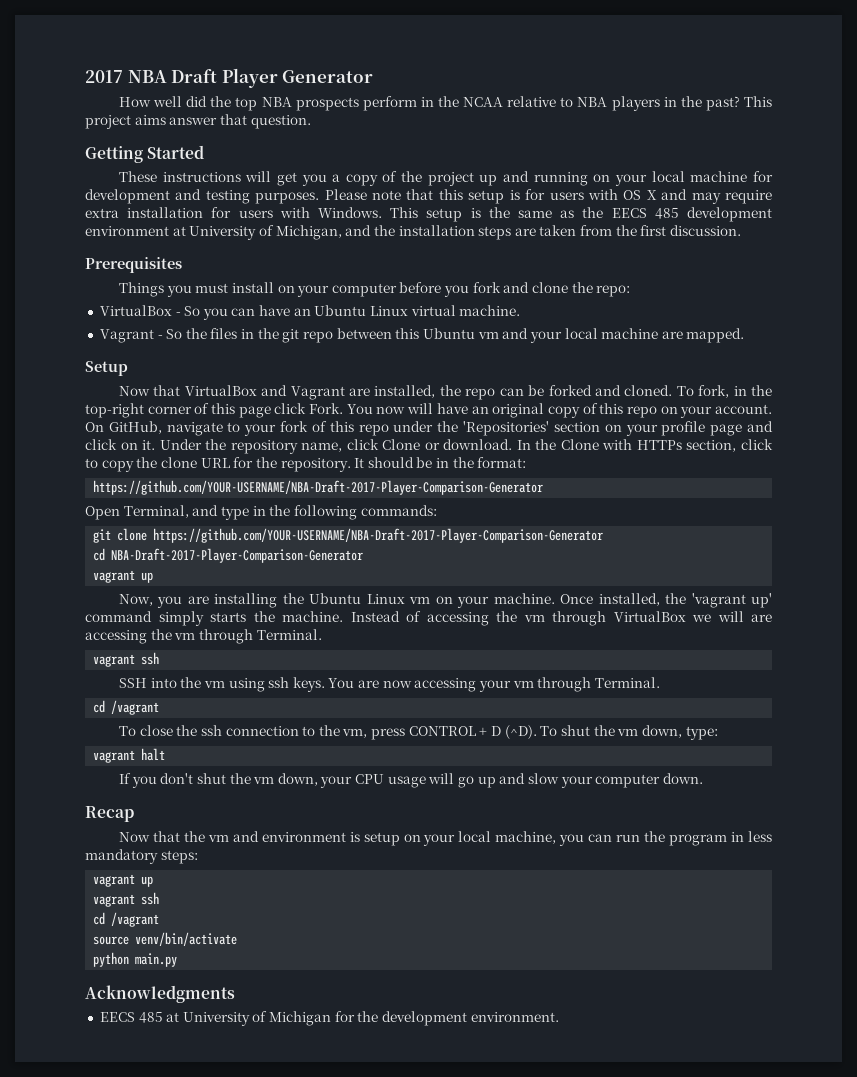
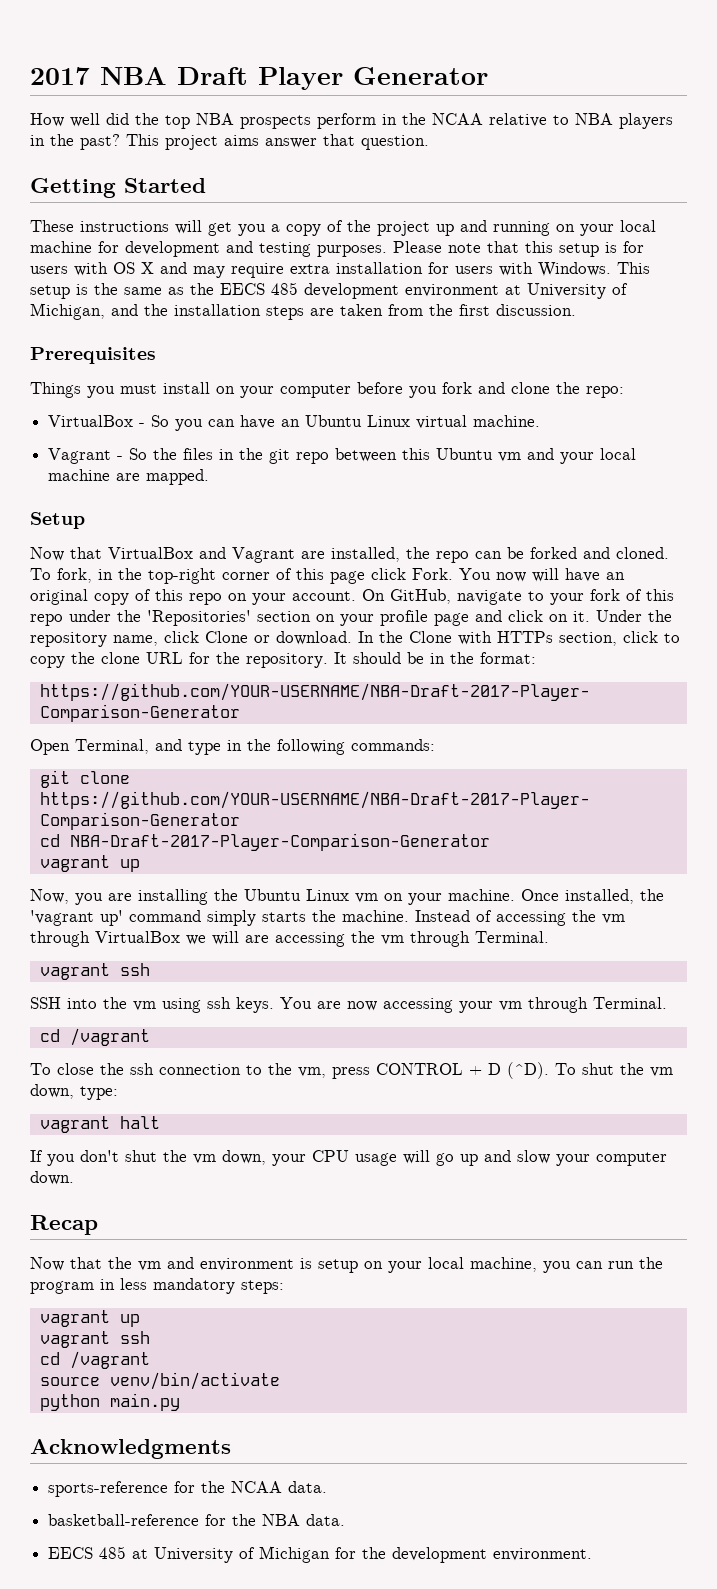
(235, 994) none -> [48,1481,328,1497] [48,1514,346,1526] // sports-reference for the NCAA data. // basketball-reference for the NBA data.

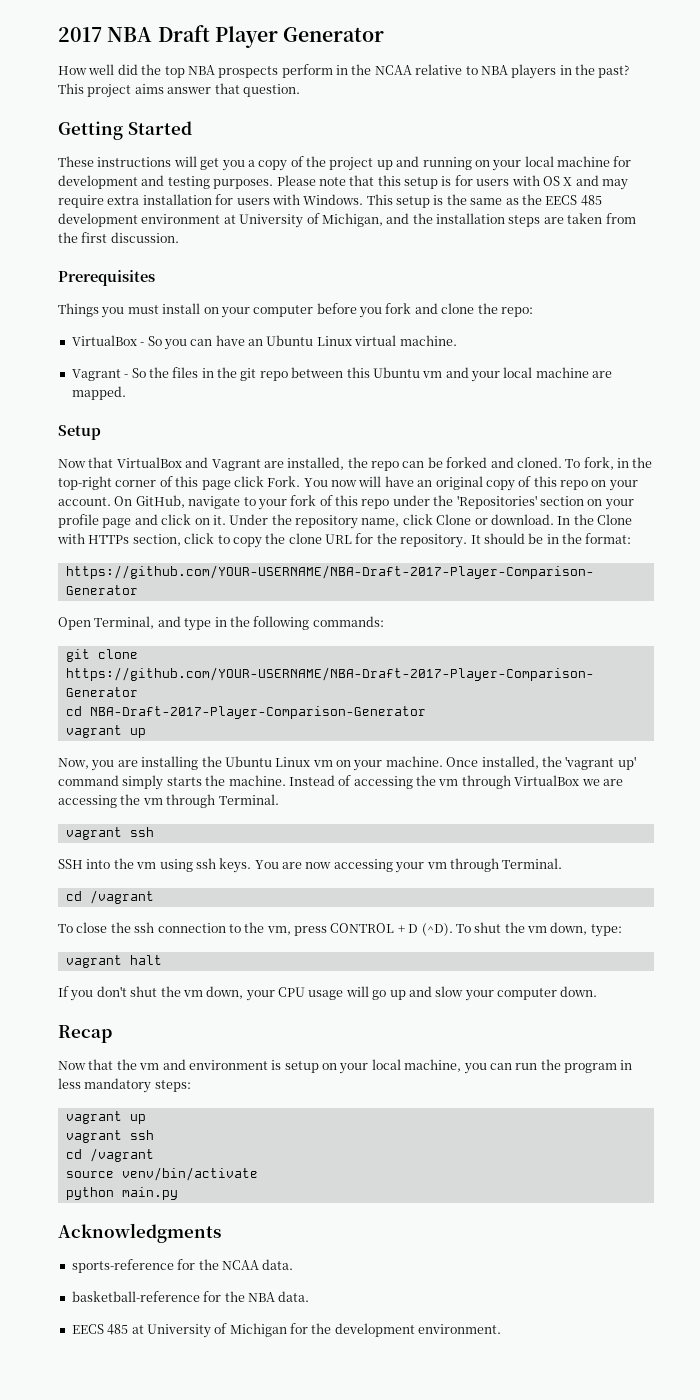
[212,931,239,945] will -> (600, 782) none

